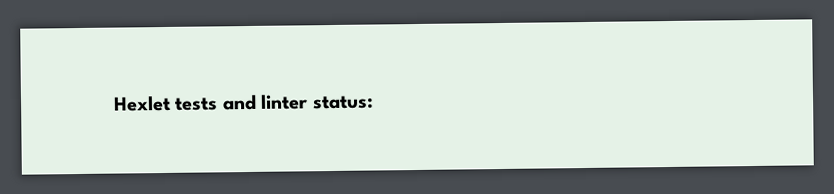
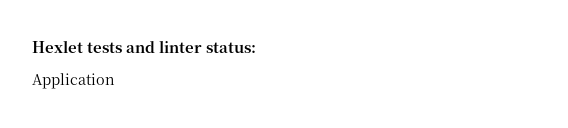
(374, 102) none -> [32,73,115,89] // Application

